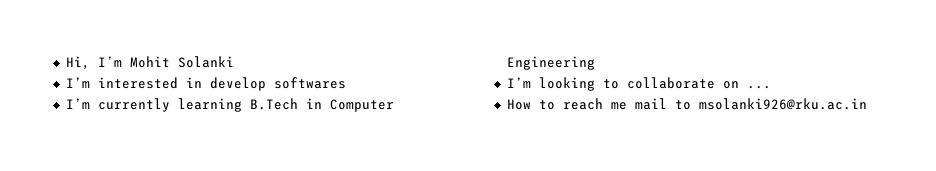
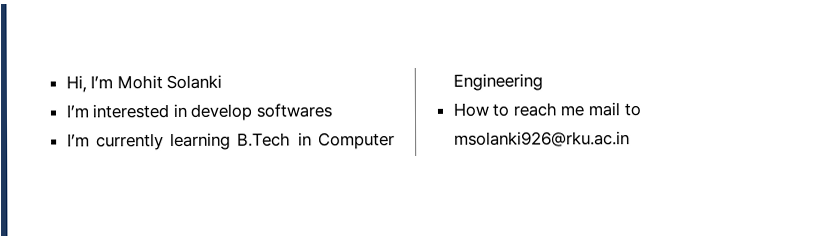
[506,77,771,91] // I’m looking to collaborate on ... -> (543, 82) none

